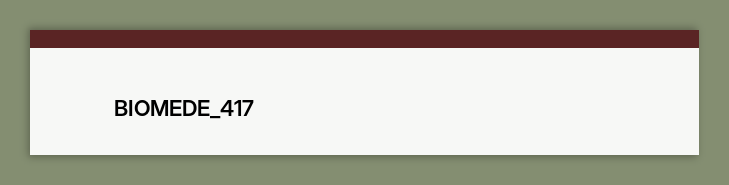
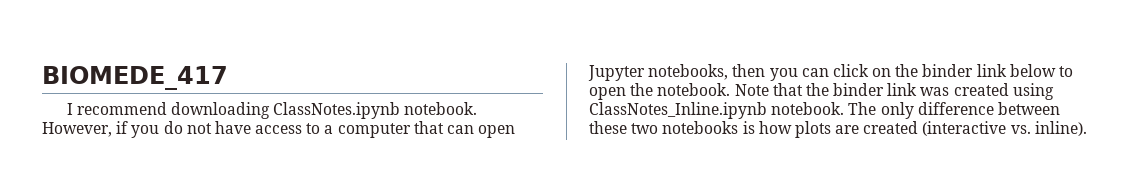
(254, 109) none -> [66,102,478,119] [42,121,516,138] [588,64,1074,81] [589,83,1054,100] [589,102,1060,119] [589,121,1087,138] // I recommend downloading ClassNotes.ipynb notebook. However, if you do not have access to a computer that can open Jupyter notebooks, then you can click on the binder link below to open the notebook. Note that the binder link was created using ClassNotes_Inline.ipynb notebook. The only difference between these two notebooks is how plots are created (interactive vs. inline).

